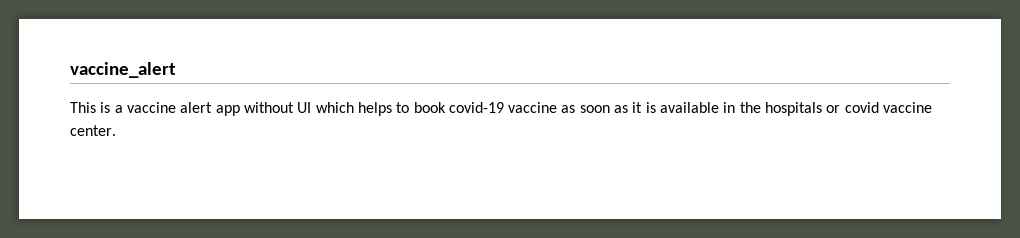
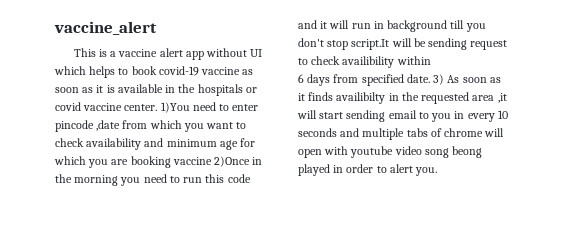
(116, 130) none -> [160,102,259,113] [55,120,247,132] [55,138,256,150] [54,156,263,168] [55,174,251,186] [298,20,486,32] [298,38,508,50] [298,56,431,68] [298,74,501,86] [298,92,507,104] [297,110,508,122] [298,128,505,140] [298,146,483,158] [298,164,438,176] 1)You need to enter pincode ,date from which you want to check availability and minimum age for which you are booking vaccine 2)Once in the morning you need to run this code and it will run in background till you don't stop script.It will be sending request to check availibility within // 6 days from specified date. 3) As soon as it finds availibilty in the requested area ,it will start sending email to you in every 10 seconds and multiple tabs of chrome will open with youtube video song beong played in order to alert you.

